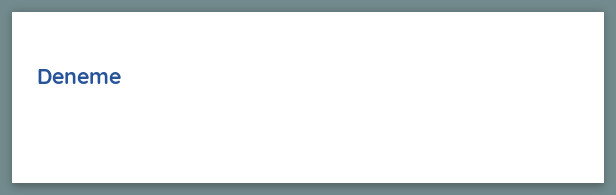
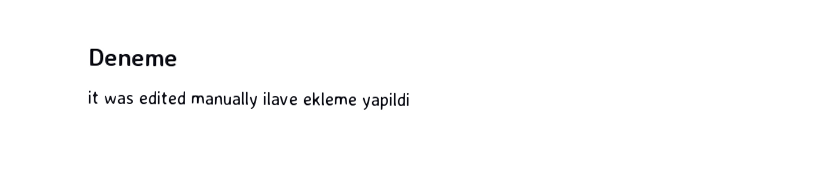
(121, 76) none -> [87,90,410,111] // it was edited manually ilave ekleme yapildi

